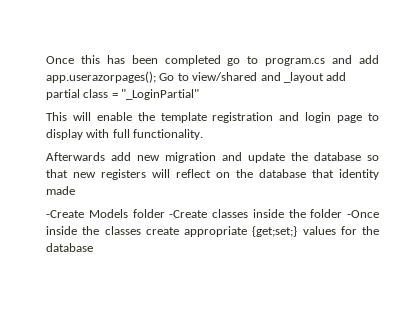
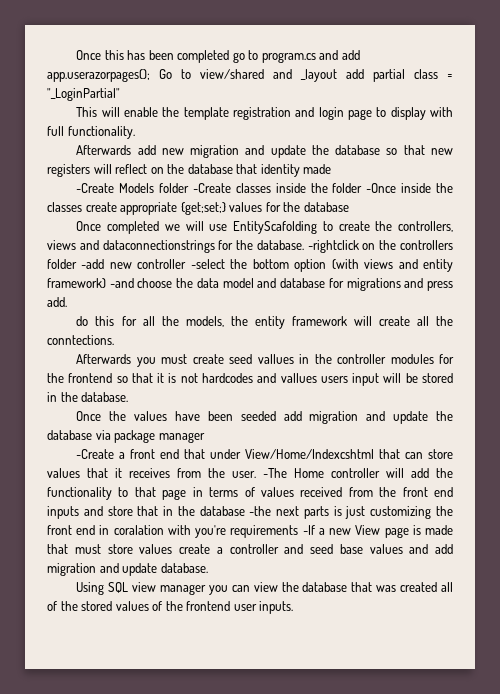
(93, 247) none -> [76,221,453,234] [47,240,453,253] [47,259,453,272] [47,278,453,291] [47,297,67,307] [76,316,454,329] [47,335,114,345] [76,354,454,367] [47,373,453,386] [47,392,129,402] [76,411,453,424] [47,430,205,443] [76,449,454,459] [47,468,453,478] [47,487,453,500] [47,506,454,519] [47,525,453,538] [47,544,453,554] [47,563,208,576] [76,582,454,595] [47,601,294,614] // Once completed we will use EntityScafolding to create the controllers, views and dataconnectionstrings for the database. -rightclick on the controllers folder -add new controller -select the bottom option (with views and entity framework) -and choose the data model and database for migrations and press add. // do this for all the models, the entity framework will create all the conntections. // Afterwards you must create seed vallues in the controller modules for the frontend so that it is not hardcodes and vallues users input will be stored in the database. // Once the values have been seeded add migration and update the database via package manager // -Create a front end that under View/Home/Indexcshtml that can store values that it receives from the user. -The Home controller will add the functionality to that page in terms of values received from the front end inputs and store that in the database -the next parts is just customizing the front end in coralation with you're requirements -If a new View page is made that must store values create a controller and seed base values and add migration and update database. // Using SQL view manager you can view the database that was created all of the stored values of the frontend user inputs.

